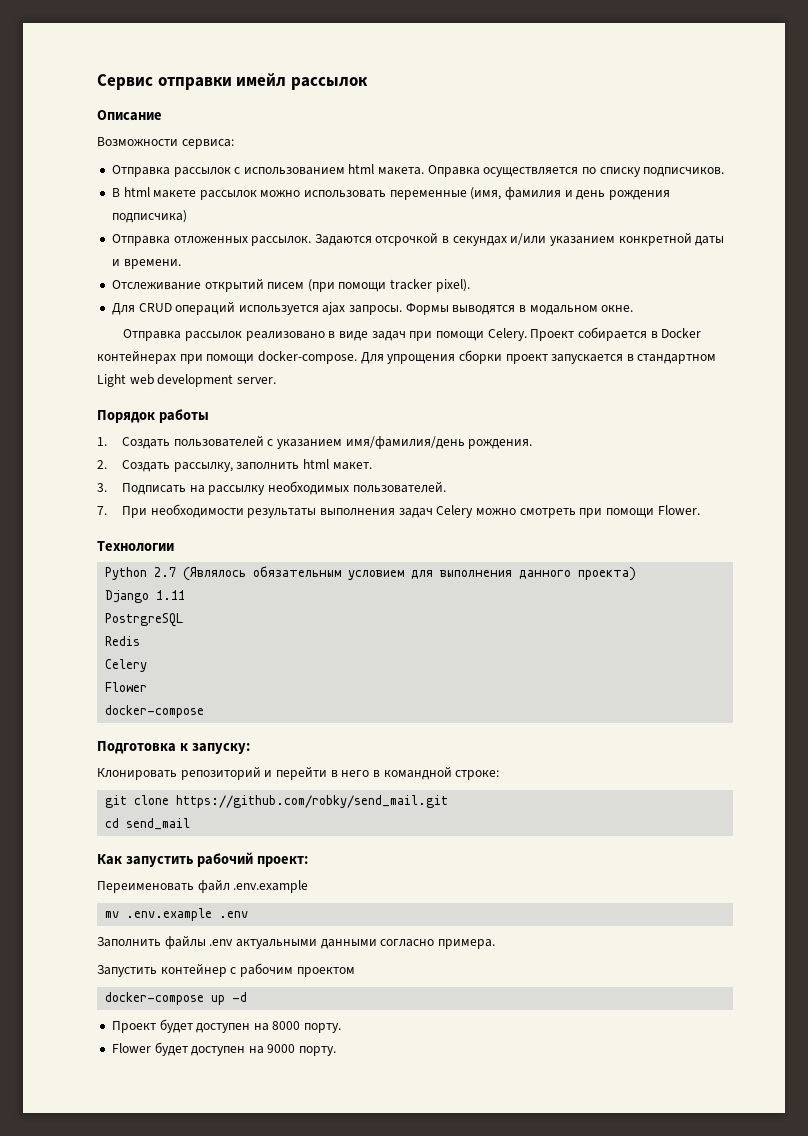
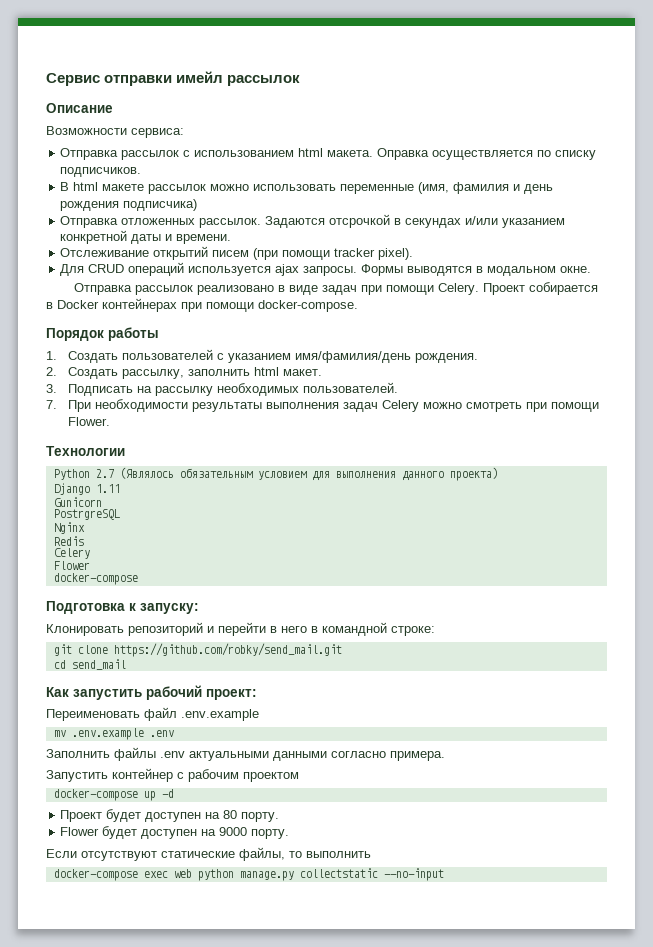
[360,350,717,364] [97,374,276,387] Для упрощения сборки проект запускается в стандартном Light web development server. -> (358, 306) none
(186, 595) none -> [53,497,102,507] // Gunicorn
(184, 620) none -> [53,522,85,534] // Nginx
[272,1021,301,1030] 8000 -> [223,810,238,819] 80
(337, 1051) none -> [46,847,371,861] [53,868,444,881] // Если отсутствуют статические файлы, то выполнить // docker-compose exec web python manage.py collectstatic --no-input

